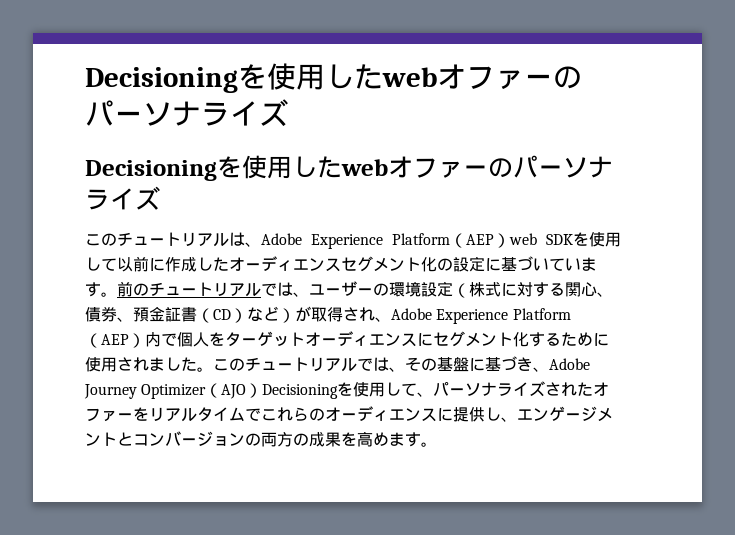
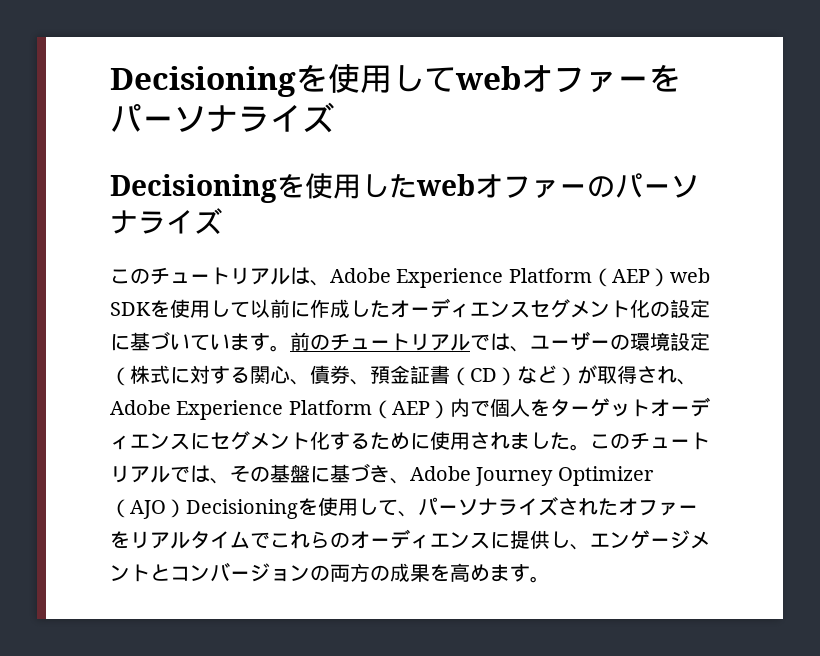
[85,63,582,93] Decisioningを使用したwebオファーの -> [110,64,681,97] Decisioningを使用してwebオファーを

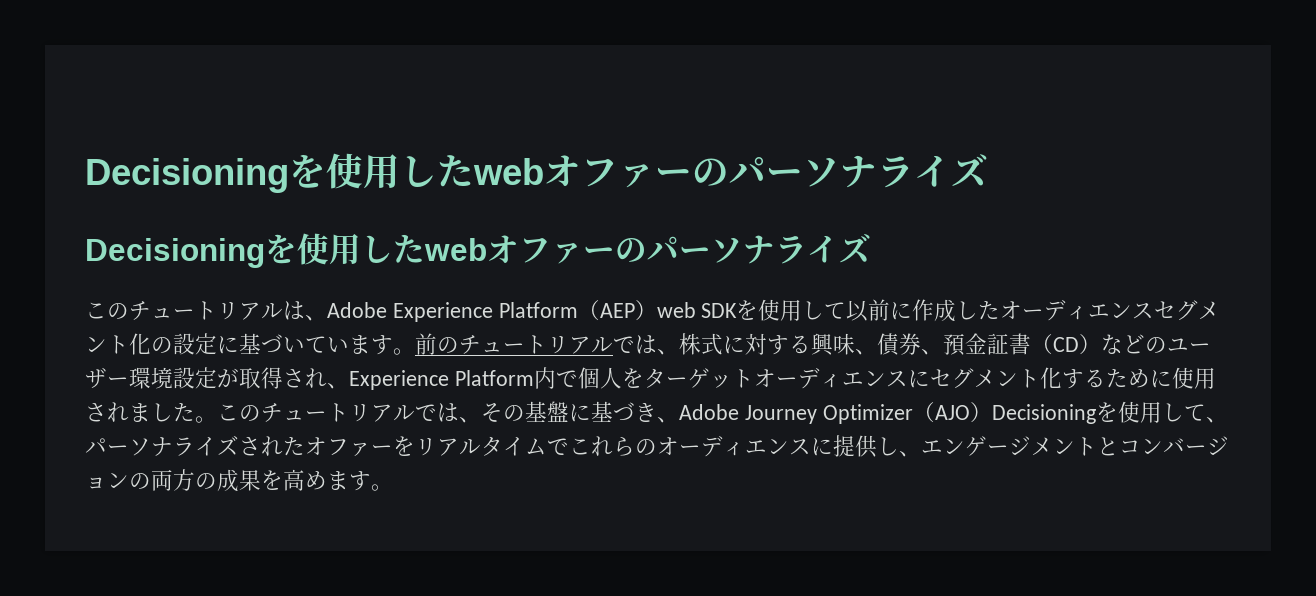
[110,64,681,97] Decisioningを使用してwebオファーを -> [85,153,729,193] Decisioningを使用したwebオファーの
[530,331,710,351] [110,367,130,386] ユーザーの環境設定（ -> (679, 352) none
[250,366,290,384] 関心 -> [811,333,855,356] 興味
[557,367,577,386] ） -> [1145,337,1211,353] [85,367,217,389] のユーザー環境設定
[110,400,450,420] Adobe Experience Platform（AEP） -> [349,370,534,390] Experience Platform

